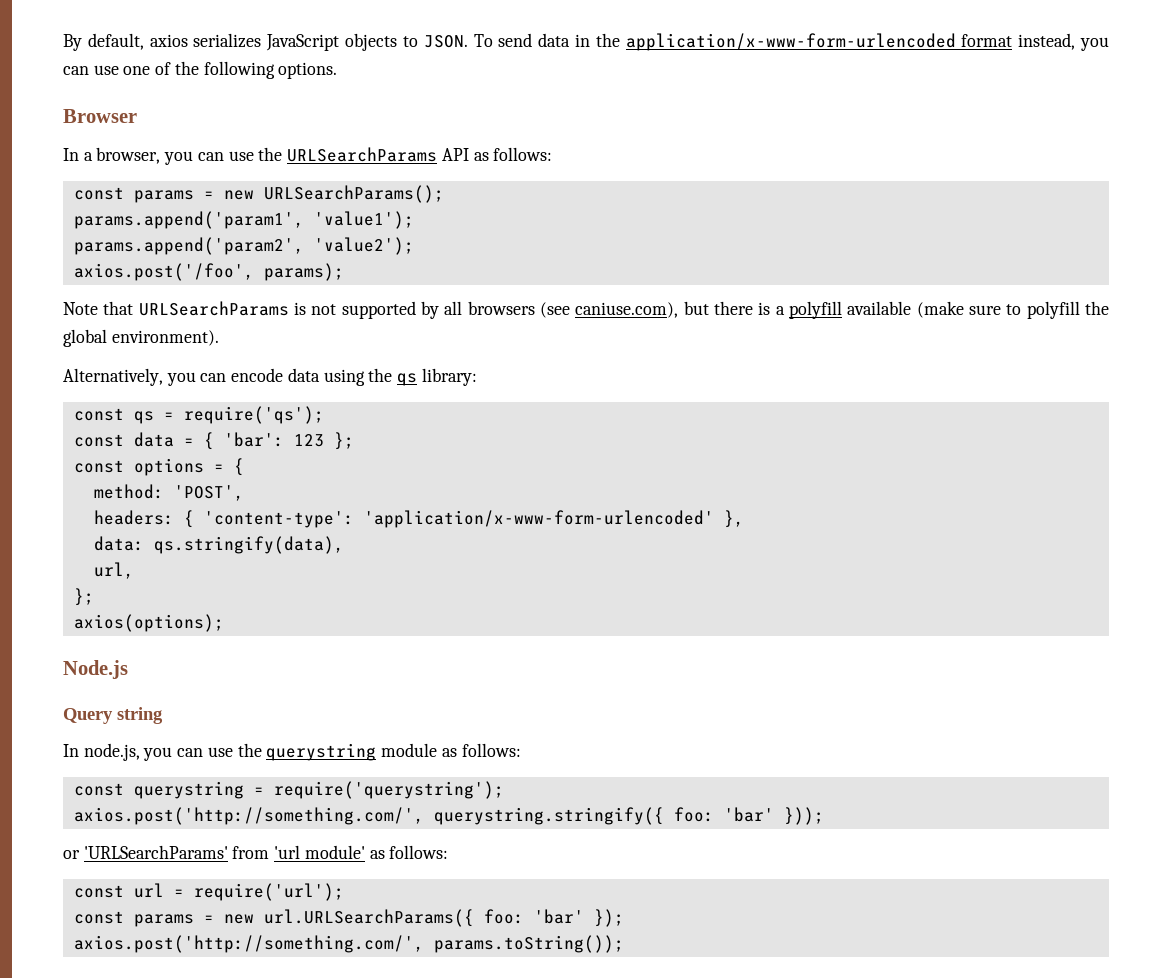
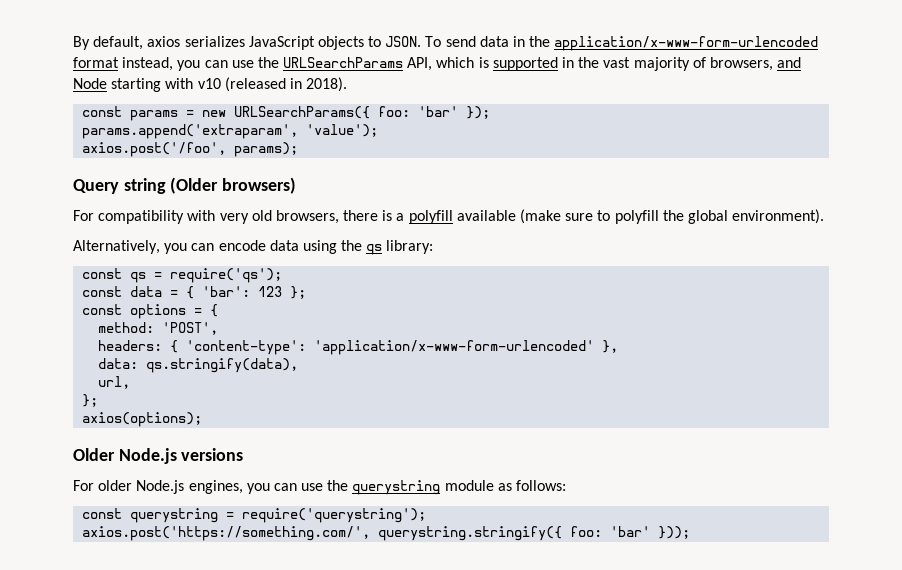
[123,61,338,79] [63,109,137,123] [63,147,553,165] [73,185,444,203] [73,211,414,229] [73,237,414,255] [73,263,344,281] [63,301,709,319] one of the following options. // Browser // In a browser, you can use the URLSearchParams API as follows: // const params = new URLSearchParams(); // params.append('param1', 'value1'); // params.append('param2', 'value2'); // axios.post('/foo', params); // Note that URLSearchParams is not supported by all browsers (see caniuse.com), but -> [257,57,802,71] [73,77,348,92] [82,106,491,121] [82,124,379,139] [82,142,299,157] [73,177,297,194] [73,210,339,224] the URLSearchParams API, which is supported in the vast majority of browsers, and Node starting with v10 (released in 2018). // const params = new URLSearchParams({ foo: 'bar' }); // params.append('extraparam', 'value'); // axios.post('/foo', params); // Query string (Older browsers) // For compatibility with very old browsers,
[63,660,128,679] [63,707,163,724] [63,743,140,761] Node.js // Query string // In node.js, -> [73,448,244,464] [73,480,243,494] Older Node.js versions // For older Node.js engines,
[73,807,424,825] axios.post('http://something.com/', -> [82,526,371,541] axios.post('https://something.com/',
[63,845,449,859] [73,883,344,901] [73,909,624,927] [73,935,624,953] // or 'URLSearchParams' from 'url module' as follows: // const url = require('url'); // const params = new url.URLSearchParams({ foo: 'bar' }); // axios.post('http://something.com/', params.toString()); -> (691, 532) none

